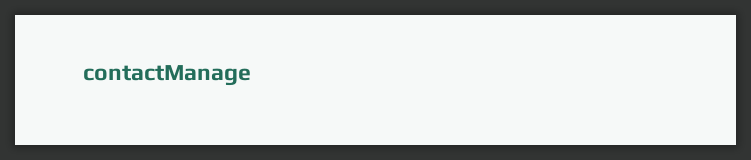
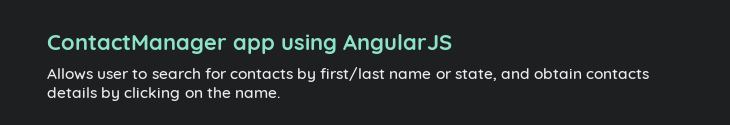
[83,65,251,86] contactManage -> [47,34,452,54] [47,67,650,82] [47,87,280,101] ContactManager app using AngularJS // Allows user to search for contacts by first/last name or state, and obtain contacts details by clicking on the name.

